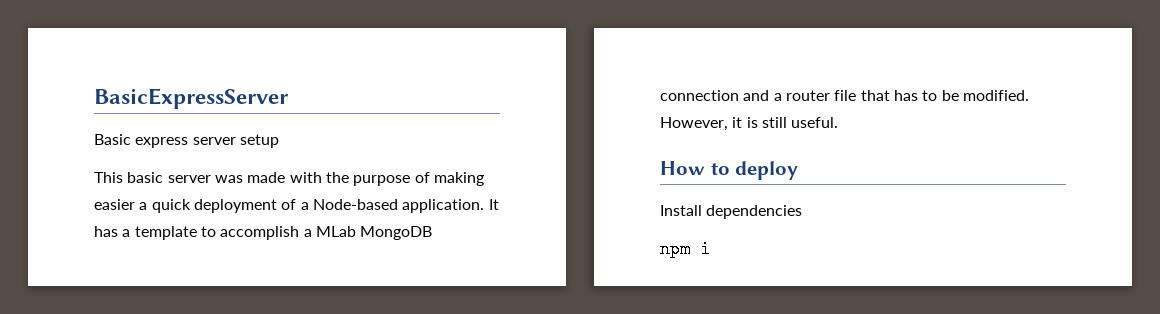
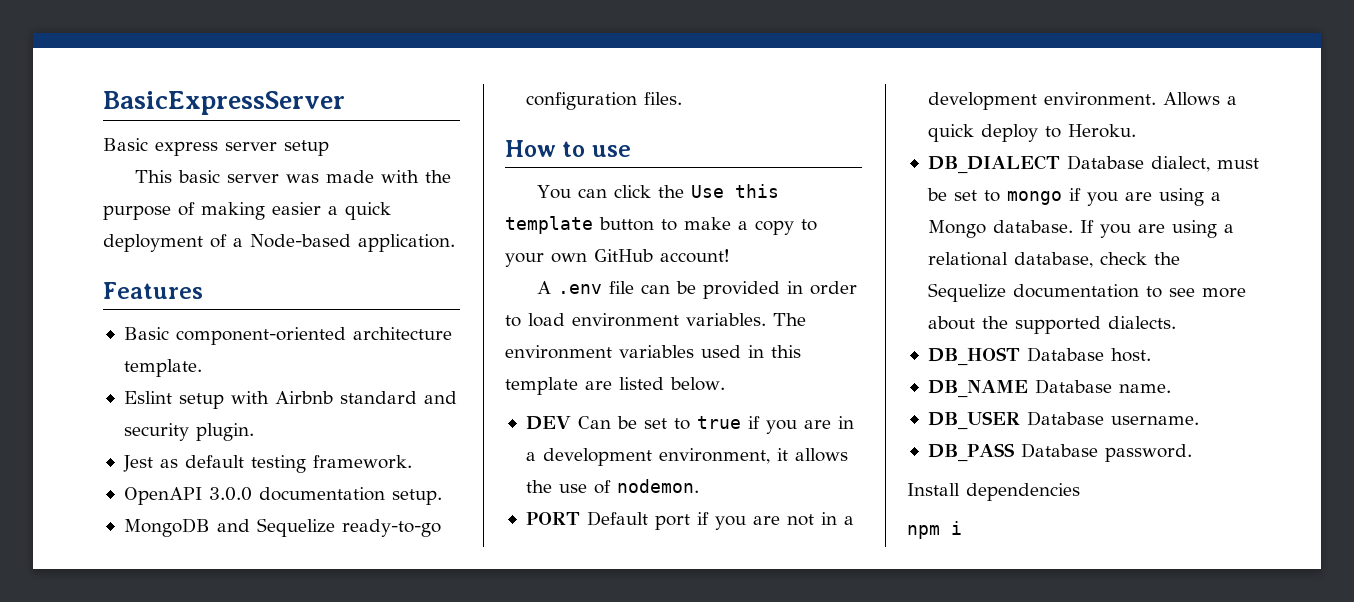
[488,199,499,210] [94,226,433,240] [660,90,1029,101] [660,117,839,131] [660,161,799,180] It has a template to accomplish a MLab MongoDB connection and a router file that has to be modified. However, it is still useful. // How to deploy -> [103,282,203,299] [123,327,452,345] [123,359,202,377] [123,391,457,409] [123,423,254,441] [122,455,412,473] [123,487,442,505] [123,518,441,537] [525,92,682,110] [505,140,631,157] [536,184,779,199] [505,216,817,235] [505,249,730,267] [536,281,857,299] [505,313,806,327] [505,345,801,359] [505,377,725,395] [525,416,854,434] [525,448,848,466] [525,479,699,494] [525,511,854,530] [927,92,1237,110] [927,124,1136,142] [927,155,1259,174] [926,188,1221,206] [927,220,1234,238] [927,252,1180,268] [927,283,1246,302] [927,316,1176,334] [927,347,1151,366] [927,379,1171,398] [927,411,1199,430] [927,443,1192,462] // Features // Basic component-oriented architecture template. // Eslint setup with Airbnb standard and security plugin. // Jest as default testing framework. // OpenAPI 3.0.0 documentation setup. // MongoDB and Sequelize ready-to-go configuration files. // How to use // You can click the Use this template button to make a copy to your own GitHub account! // A .env file can be provided in order to load environment variables. The environment variables used in this template are listed below. // DEV Can be set to true if you are in a development environment, it allows the use of nodemon. // PORT Default port if you are not in a development environment. Allows a quick deploy to Heroku. // DB_DIALECT Database dialect, must be set to mongo if you are using a Mongo database. If you are using a relational database, check the Sequelize documentation to see more about the supported dialects. // DB_HOST Database host. // DB_NAME Database name. // DB_USER Database username. // DB_PASS Database password.

